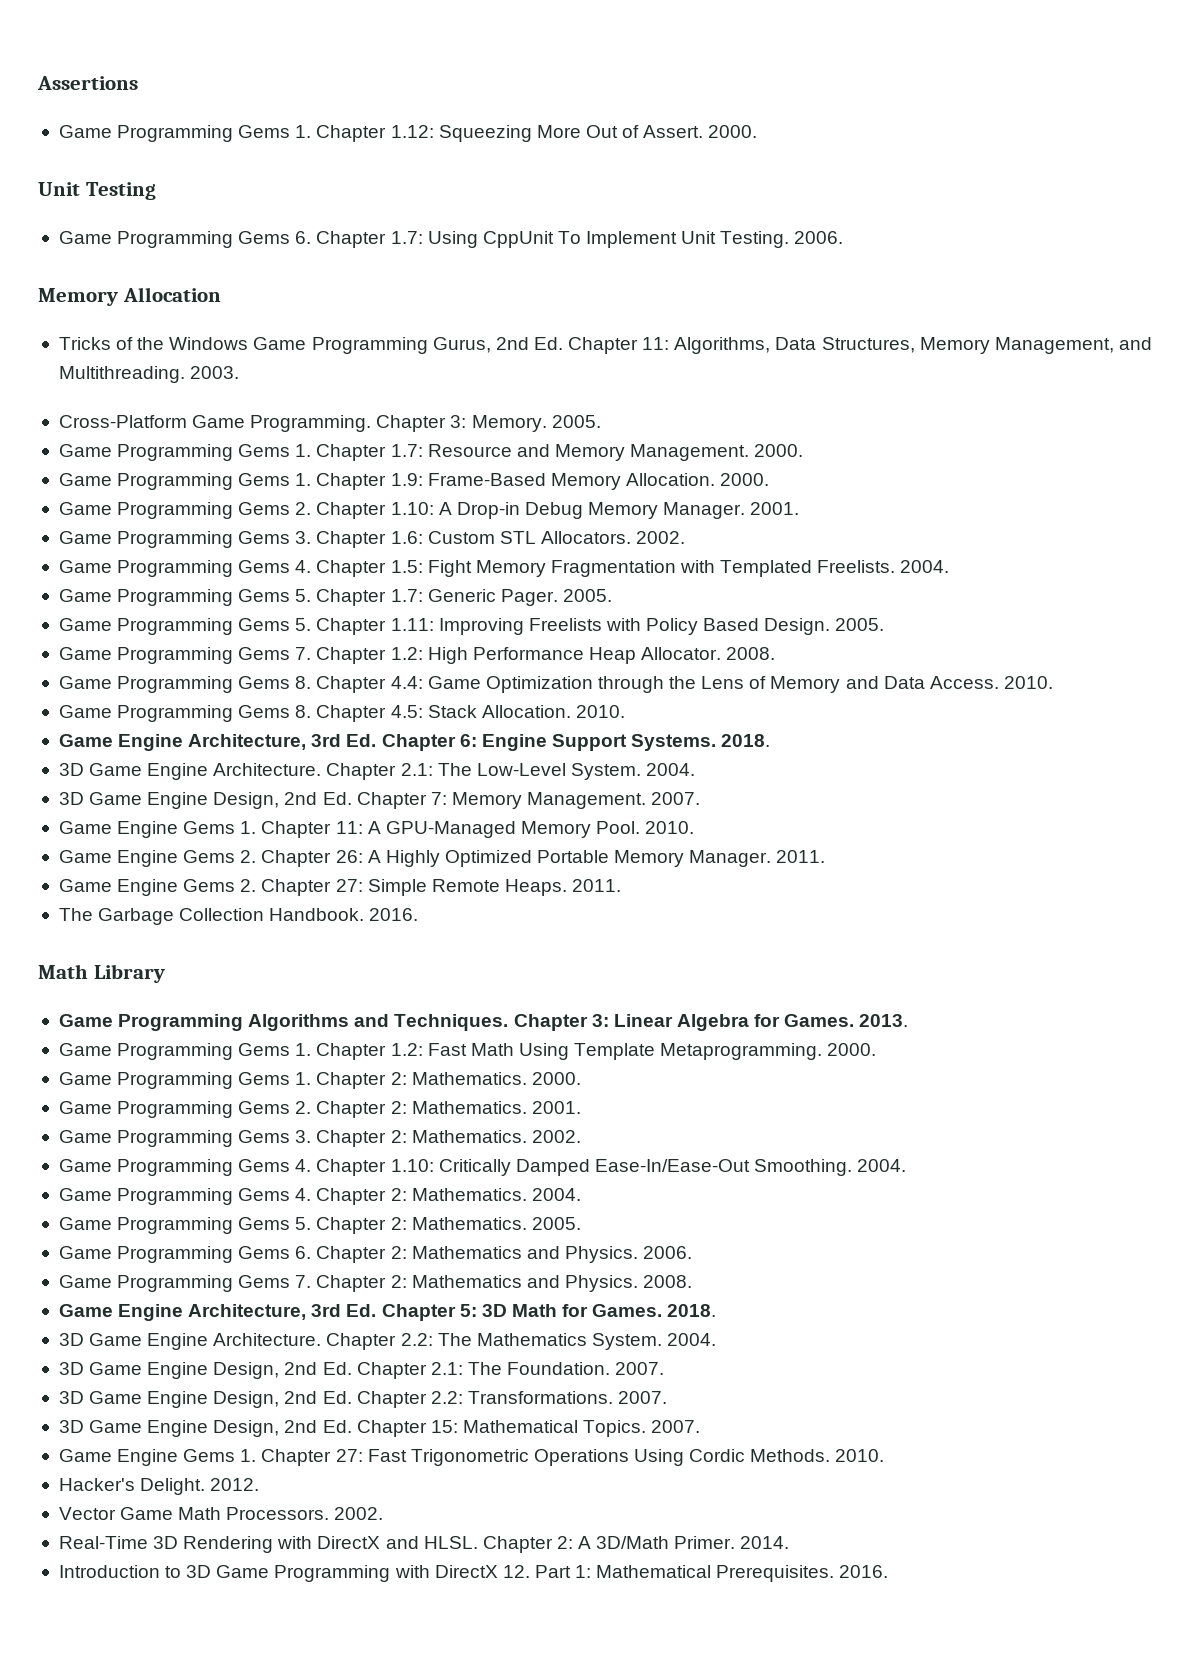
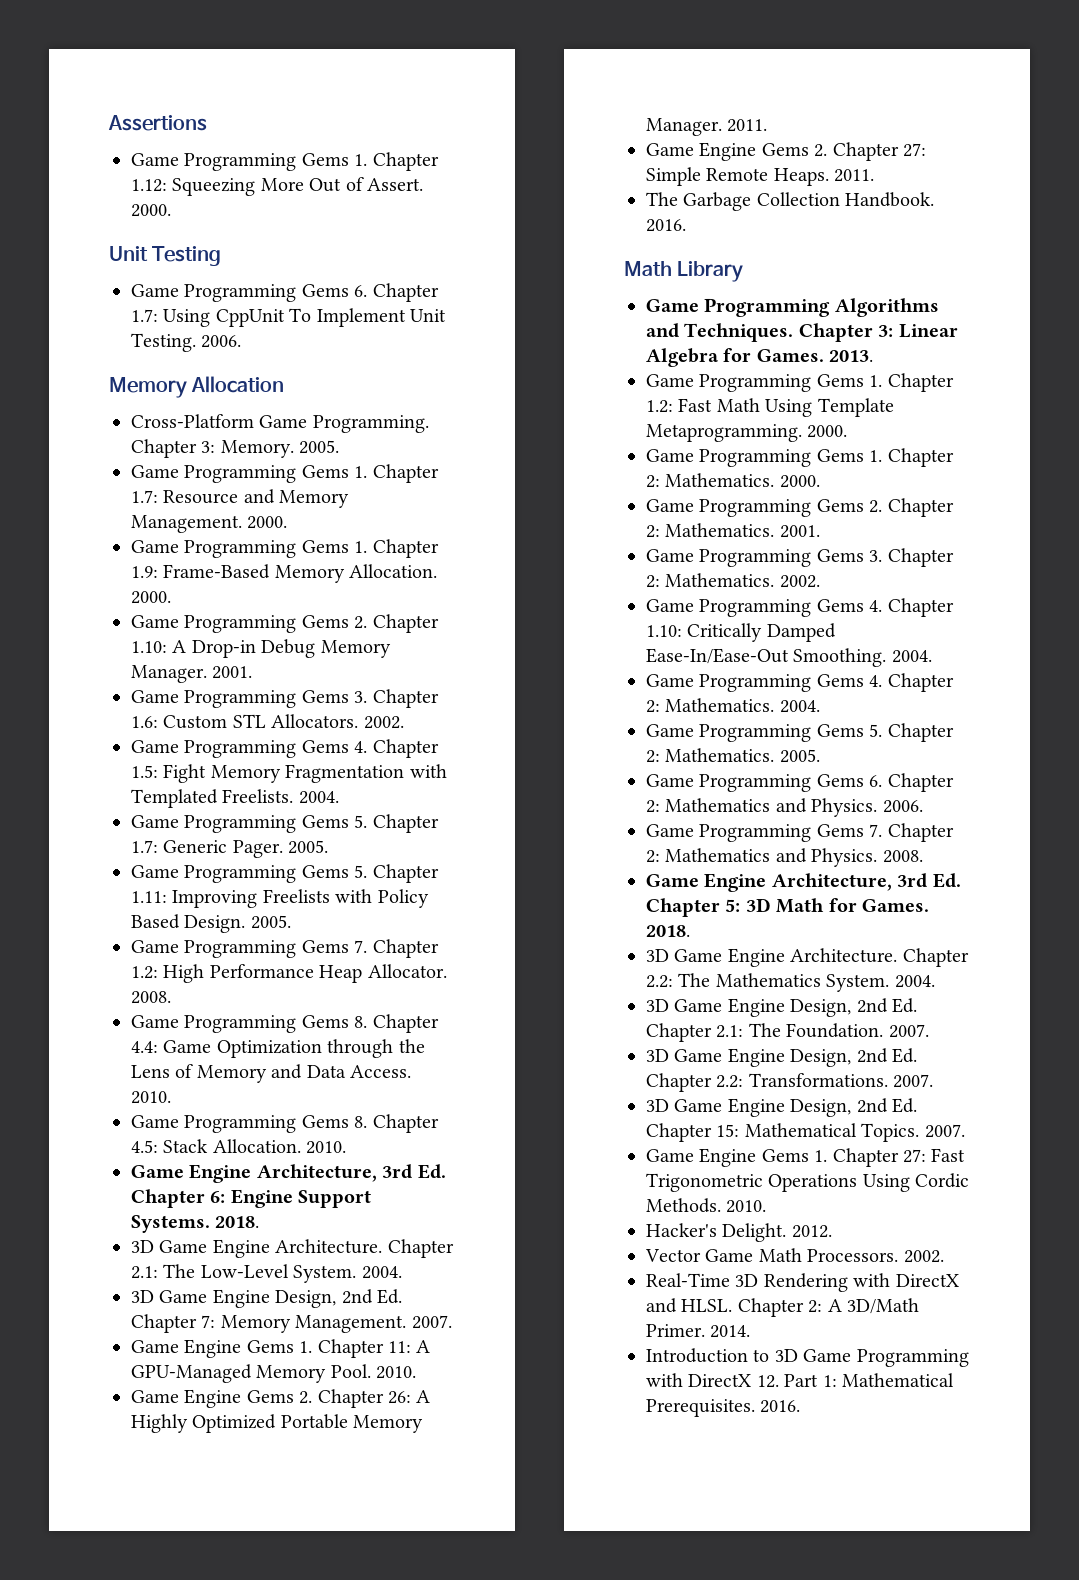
[58,337,1152,354] [58,366,240,383] // Tricks of the Windows Game Programming Gurus, 2nd Ed. Chapter 11: Algorithms, Data Structures, Memory Management, and Multithreading. 2003. -> (285, 384) none

